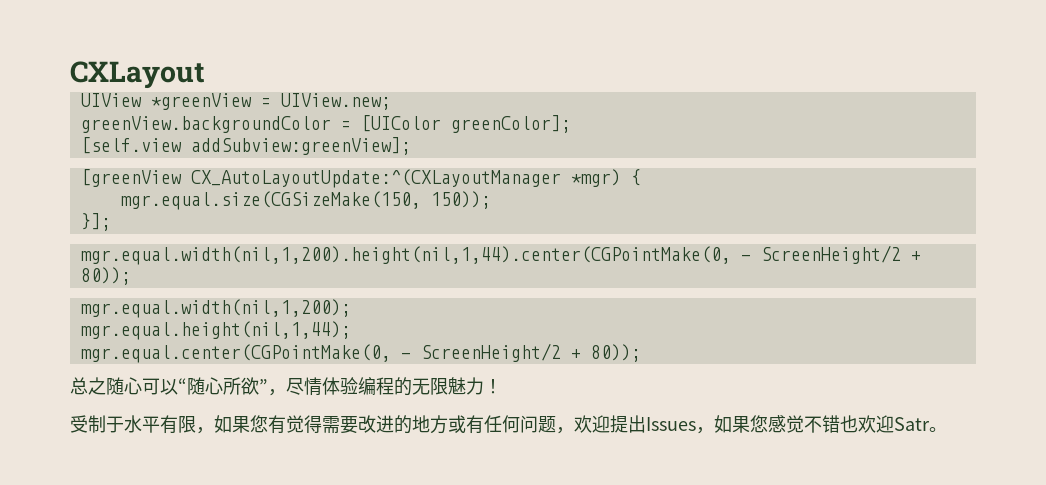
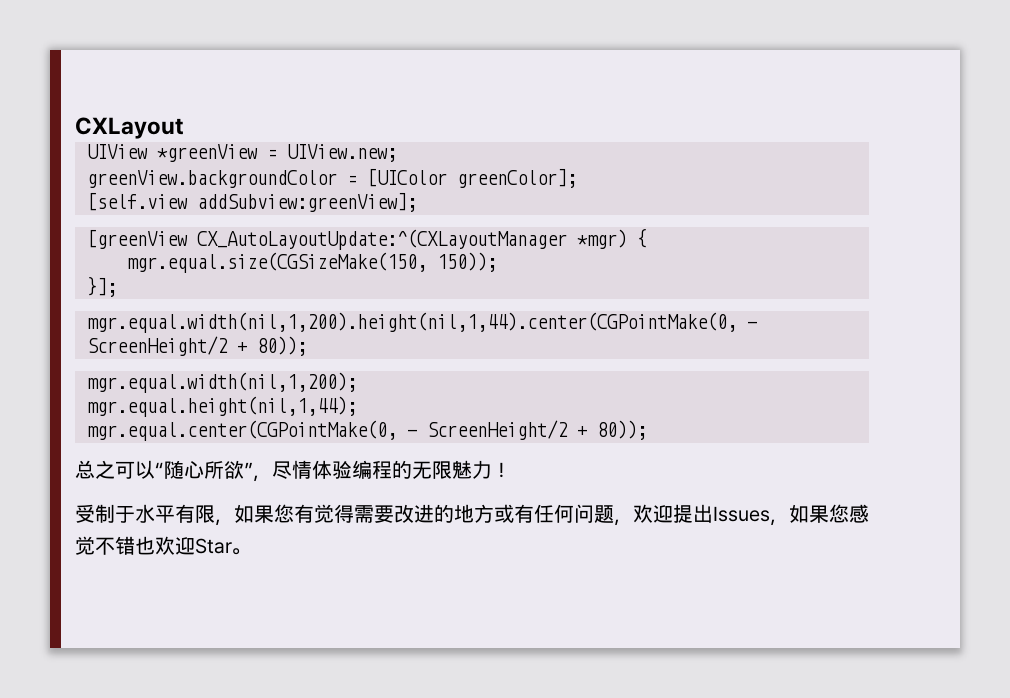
[106,377,142,395] 随心 -> (115, 469) none
[894,417,930,431] Satr -> [195,538,232,554] Star

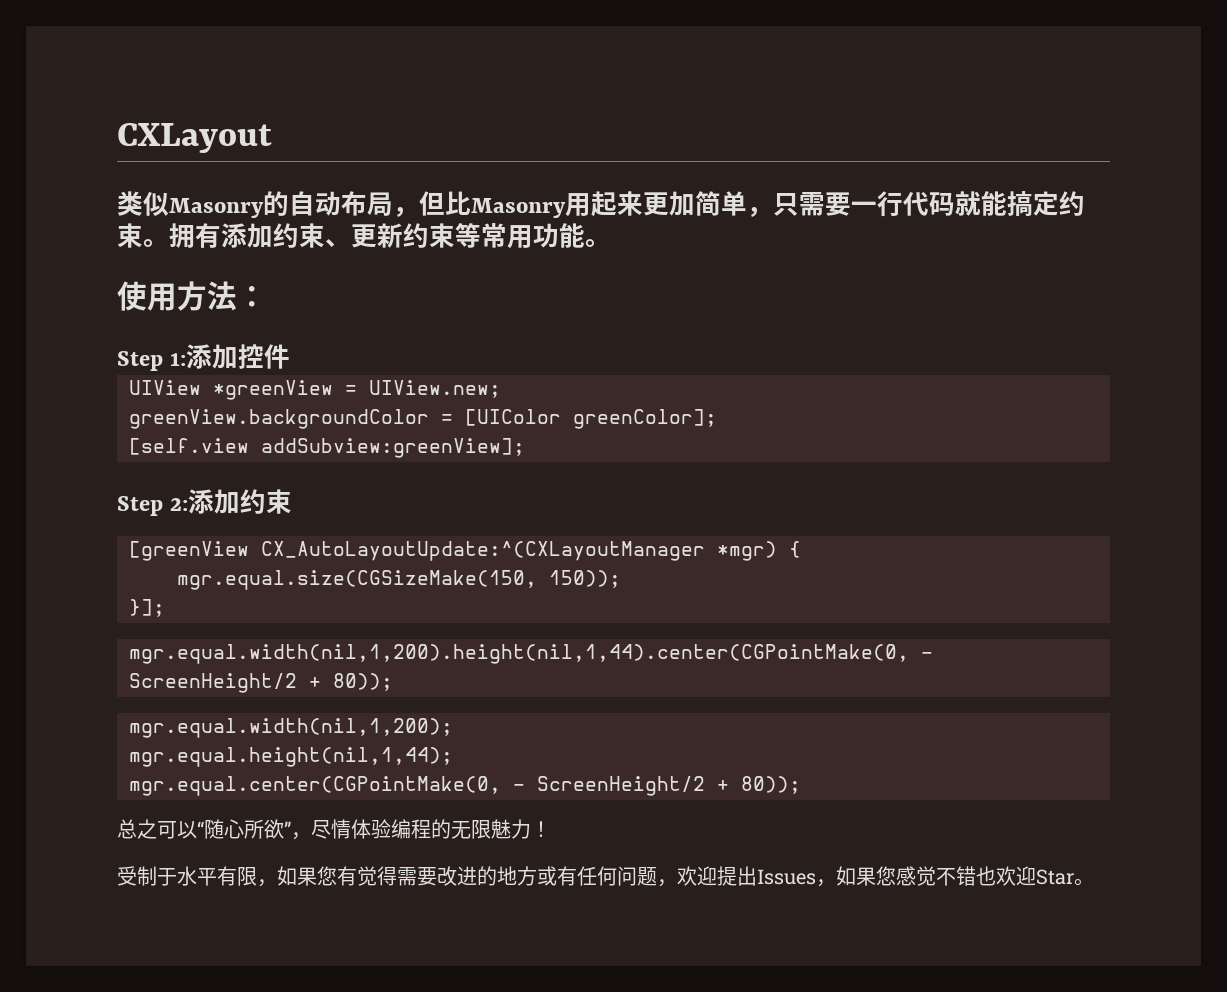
(184, 128) none -> [117,191,1085,218] [117,223,611,249] [117,281,267,311] [117,344,290,371] // 类似Masonry的自动布局，但比Masonry用起来更加简单，只需要一行代码就能搞定约束。拥有添加约束、更新约束等常用功能。 // 使用方法： // Step 1:添加控件
(417, 202) none -> [117,489,292,516] // Step 2:添加约束

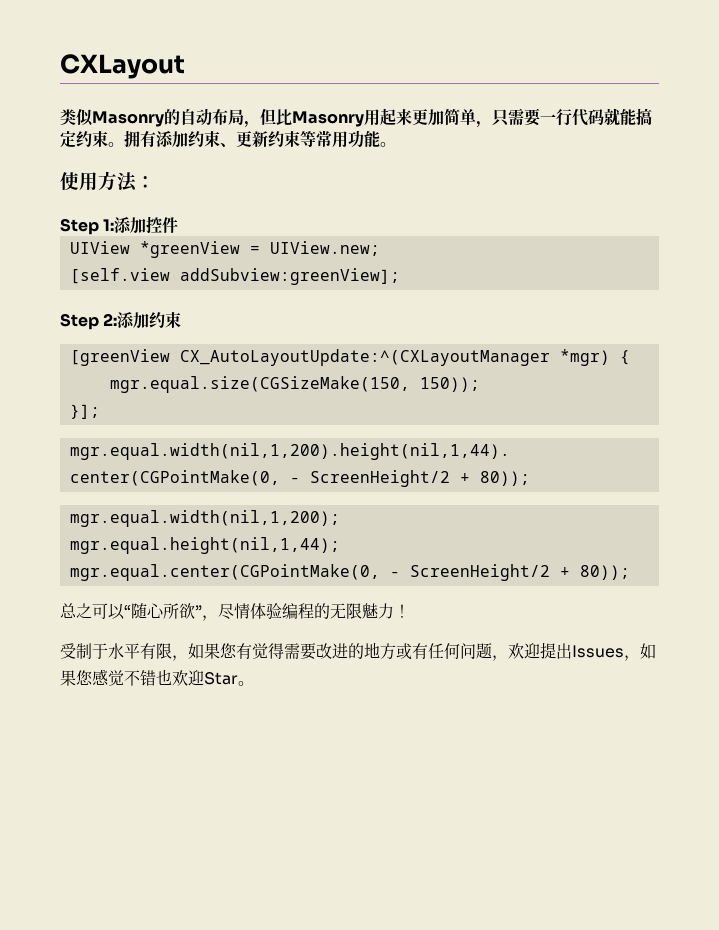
[129,409,717,429] // greenView.backgroundColor = [UIColor greenColor]; -> (380, 248) none

